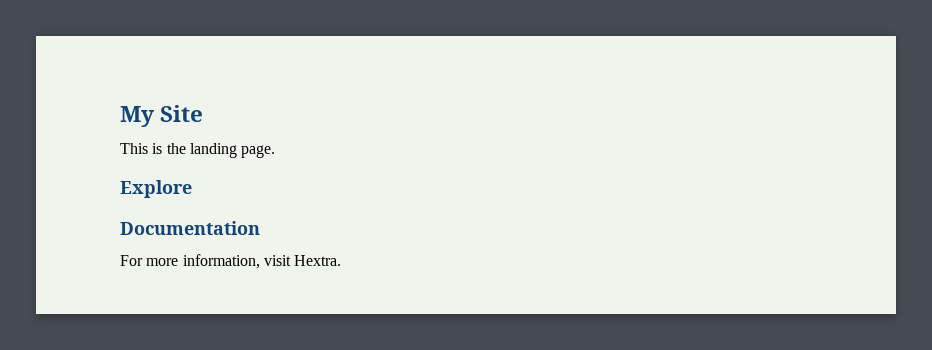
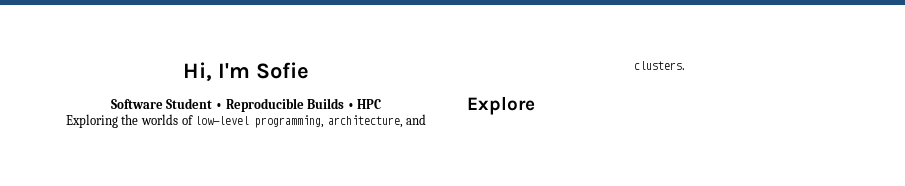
[120,105,204,127] [120,143,276,158] [120,180,192,198] [120,221,260,235] [120,254,342,269] My Site // This is the landing page. // Explore // Documentation // For more information, visit Hextra. -> [183,62,309,81] [110,98,382,112] [65,114,427,128] [633,61,685,70] [467,96,535,115] Hi, I'm Sofie // Software Student • Reproducible Builds • HPC // Exploring the worlds of low-level programming, architecture, and clusters. // Explore

